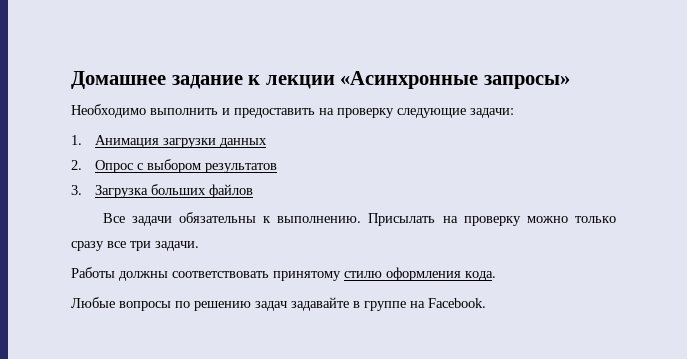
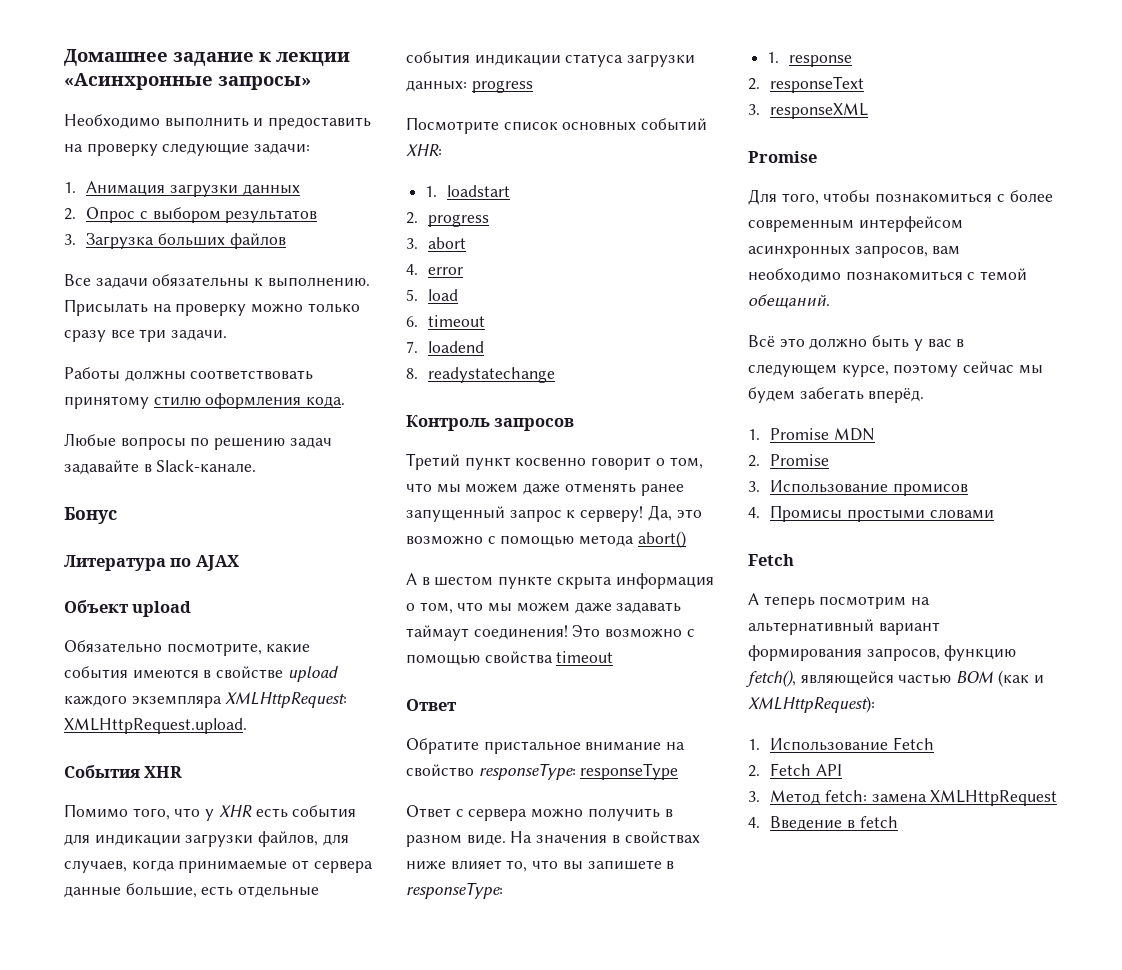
[364,298,486,311] группе на Facebook. -> [156,460,257,472] [64,507,117,524] [64,555,239,571] [64,600,192,617] [64,640,311,656] [64,666,339,682] [64,692,348,708] [64,718,247,734] [64,765,183,778] [64,804,357,821] [64,831,349,847] [64,860,373,873] [64,883,320,898] [406,51,696,67] [406,80,533,93] [406,117,708,134] [406,144,442,157] [425,185,511,197] [406,212,490,227] [406,237,467,249] [406,264,464,275] [406,289,459,301] [406,315,486,327] [406,341,485,353] [406,367,556,383] [406,415,575,431] [406,453,703,470] [406,483,684,496] [406,505,702,522] [406,531,686,548] [406,573,714,589] [406,602,682,614] [406,625,695,641] [406,651,614,666] [406,699,457,711] [406,738,686,754] [406,763,679,780] [406,805,673,821] [406,831,700,847] [406,860,675,872] [406,882,503,899] [767,52,853,67] [748,76,865,93] [748,103,869,119] [748,151,817,163] [748,189,1053,205] [748,216,963,232] [748,245,961,258] [748,268,1028,283] [748,294,830,309] [748,335,965,351] [748,361,1043,377] [748,387,925,403] [748,428,875,441] [748,454,830,467] [748,480,968,496] [748,505,994,522] [748,554,794,566] [748,593,931,609] [748,619,940,635] [748,645,1017,661] [746,670,1044,687] [748,696,875,713] [748,737,934,751] [748,763,842,777] [748,790,1058,806] [748,816,898,831] Slack-канале. // Бонус // Литература по AJAX // Объект upload // Обязательно посмотрите, какие события имеются в свойстве upload каждого экземпляра XMLHttpRequest: XMLHttpRequest.upload. // События XHR // Помимо того, что у XHR есть события для индикации загрузки файлов, для случаев, когда принимаемые от сервера данные большие, есть отдельные события индикации статуса загрузки данных: progress // Посмотрите список основных событий XHR: // 1. loadstart // 2. progress // 3. abort // 4. error // 5. load // 6. timeout // 7. loadend // 8. readystatechange // Контроль запросов // Третий пункт косвенно говорит о том, что мы можем даже отменять ранее запущенный запрос к серверу! Да, это возможно с помощью метода abort() // А в шестом пункте скрыта информация о том, что мы можем даже задавать таймаут соединения! Это возможно с помощью свойства timeout // Ответ // Обратите пристальное внимание на свойство responseType: responseType // Ответ с сервера можно получить в разном виде. На значения в свойствах ниже влияет то, что вы запишете в responseType: // 1. response // 2. responseText // 3. responseXML // Promise // Для того, чтобы познакомиться с более современным интерфейсом асинхронных запросов, вам необходимо познакомиться с темой обещаний. // Всё это должно быть у вас в следующем курсе, поэтому сейчас мы будем забегать вперёд. // 1. Promise MDN // 2. Promise // 3. Использование промисов // 4. Промисы простыми словами // Fetch // А теперь посмотрим на альтернативный вариант формирования запросов, функцию fetch(), являющейся частью BOM (как и XMLHttpRequest): // 1. Использование Fetch // 2. Fetch API // 3. Метод fetch: замена XMLHttpRequest // 4. Введение в fetch

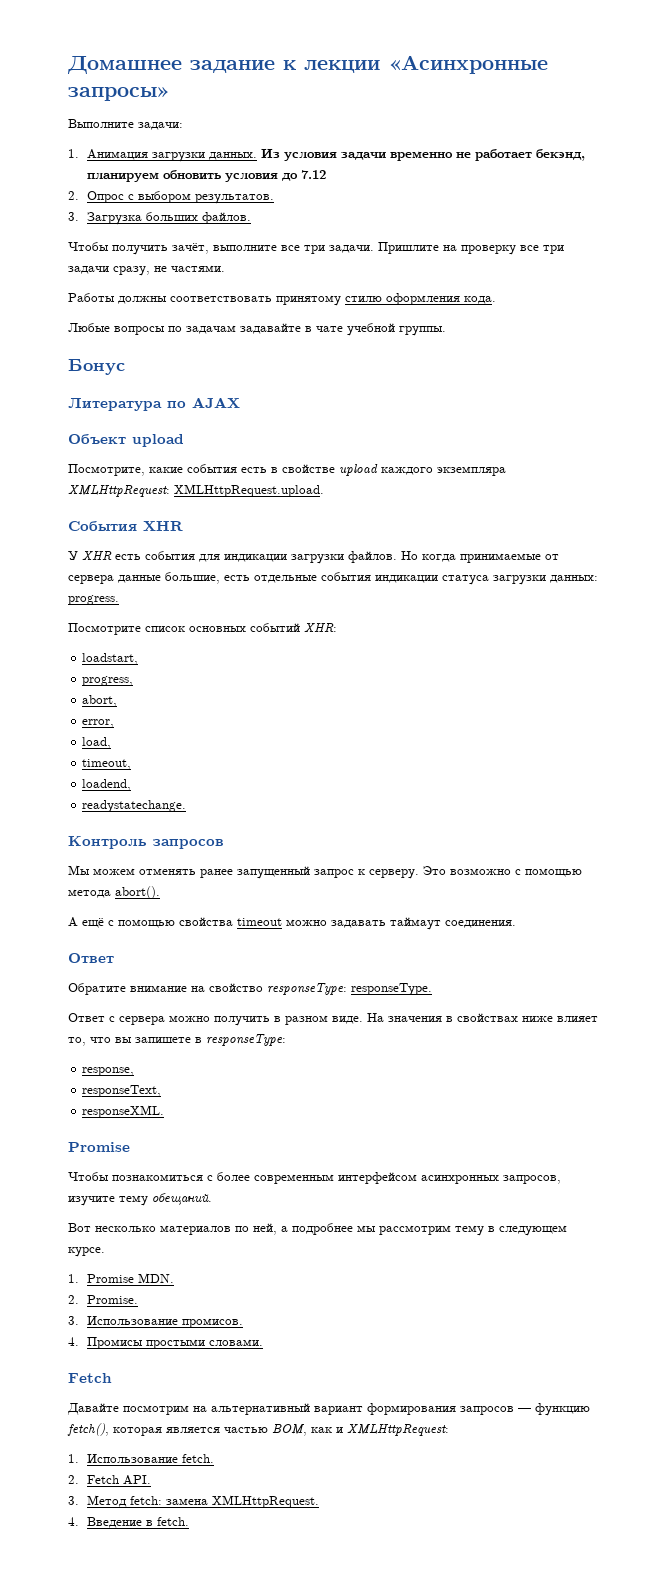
[64,114,372,130] [64,143,311,156] [64,181,300,197] Необходимо выполнить и предоставить на проверку следующие задачи: // 1. Анимация загрузки данных -> [68,119,183,130] [68,148,585,162] [86,170,326,182] Выполните задачи: // 1. Анимация загрузки данных. Из условия задачи временно не работает бекэнд, планируем обновить условия до 7.12
[225,210,318,223] результатов -> [194,194,274,204] результатов.
[229,233,286,249] [64,274,370,289] [64,299,360,316] [64,329,228,342] файлов // Все задачи обязательны к выполнению. Присылать на проверку можно только сразу все три задачи. -> [201,212,251,224] [68,242,564,255] [68,265,225,276] файлов. // Чтобы получить зачёт, выполните все три задачи. Пришлите на проверку все три задачи сразу, не частями.
[214,437,332,450] [64,460,257,475] решению задач задавайте в Slack-канале. -> [186,323,446,336] задачам задавайте в чате учебной группы.
[64,640,262,656] Обязательно посмотрите, -> [68,464,145,476] Посмотрите,
[132,669,199,679] имеются -> [241,467,267,473] есть
[64,804,215,821] Помимо того, что у -> [68,551,78,561] У
[258,831,349,847] [64,860,127,873] файлов, для случаев, -> [348,551,418,563] файлов. Но
[471,80,533,93] progress -> [68,595,119,605] progress.
[425,185,511,197] [406,212,490,227] [406,237,467,249] [406,264,464,275] [406,289,459,301] [406,315,486,327] [406,341,485,353] [406,367,556,383] [406,415,575,431] [406,453,703,470] [406,483,561,495] 1. loadstart // 2. progress // 3. abort // 4. error // 5. load // 6. timeout // 7. loadend // 8. readystatechange // Контроль запросов // Третий пункт косвенно говорит о том, что мы можем даже -> [82,653,139,665] [82,676,134,686] [82,695,118,707] [82,719,115,728] [82,737,112,749] [82,759,132,770] [82,779,132,791] [82,800,187,812] [68,836,224,849] [68,865,135,875] loadstart, // progress, // abort, // error, // load, // timeout, // loadend, // readystatechange. // Контроль запросов // Мы можем
[580,505,702,522] серверу! Да, это -> [369,866,446,879] серверу. Это
[637,531,686,548] [406,573,714,589] [406,602,682,614] [406,625,683,641] abort() // А в шестом пункте скрыта информация о том, что мы можем даже задавать таймаут соединения! Это возможно -> [115,886,160,899] [68,917,104,928] abort(). // А ещё
(614, 657) none -> [286,917,516,930] можно задавать таймаут соединения.
[483,741,581,754] пристальное -> (126, 989) none
[580,763,679,780] responseType -> [351,983,432,995] responseType.
[767,52,853,67] [748,76,865,93] [748,103,869,119] [748,151,817,163] [748,189,871,205] 1. response // 2. responseText // 3. responseXML // Promise // Для того, чтобы -> [82,1067,135,1076] [82,1085,162,1097] [82,1105,165,1118] [68,1142,130,1152] [68,1172,109,1181] response, // responseText, // responseXML. // Promise // Чтобы
[932,245,961,255] [748,268,1028,283] [748,294,830,309] [748,335,965,351] [748,361,1043,377] [748,387,925,403] вам необходимо познакомиться с темой обещаний. // Всё это должно быть у вас в следующем курсе, поэтому сейчас мы будем забегать вперёд. -> [68,1193,212,1206] [68,1223,567,1236] [68,1247,105,1257] изучите тему обещаний. // Вот несколько материалов по ней, а подробнее мы рассмотрим тему в следующем курсе.
[833,428,875,441] [748,454,830,467] MDN // 2. Promise -> [137,1273,174,1283] [68,1295,138,1304] MDN. // 2. Promise.
[892,483,968,496] промисов -> [181,1318,243,1328] промисов.
[929,509,994,519] [748,554,794,566] [748,593,815,609] словами // Fetch // А теперь -> [208,1339,263,1346] [68,1373,112,1383] [67,1403,119,1415] словами. // Fetch // Давайте
[866,645,1017,661] [746,670,1044,687] [748,696,875,713] запросов, функцию fetch(), являющейся частью BOM (как и XMLHttpRequest): -> [460,1403,590,1416] [67,1423,449,1436] запросов — функцию fetch(), которая является частью BOM, как и XMLHttpRequest:
[892,737,934,750] Fetch -> [181,1454,214,1463] fetch.
[815,764,842,776] API -> [122,1475,151,1485] API.
[930,790,1058,806] XMLHttpRequest -> [211,1495,319,1508] XMLHttpRequest.
[859,816,898,828] fetch -> [156,1517,189,1526] fetch.

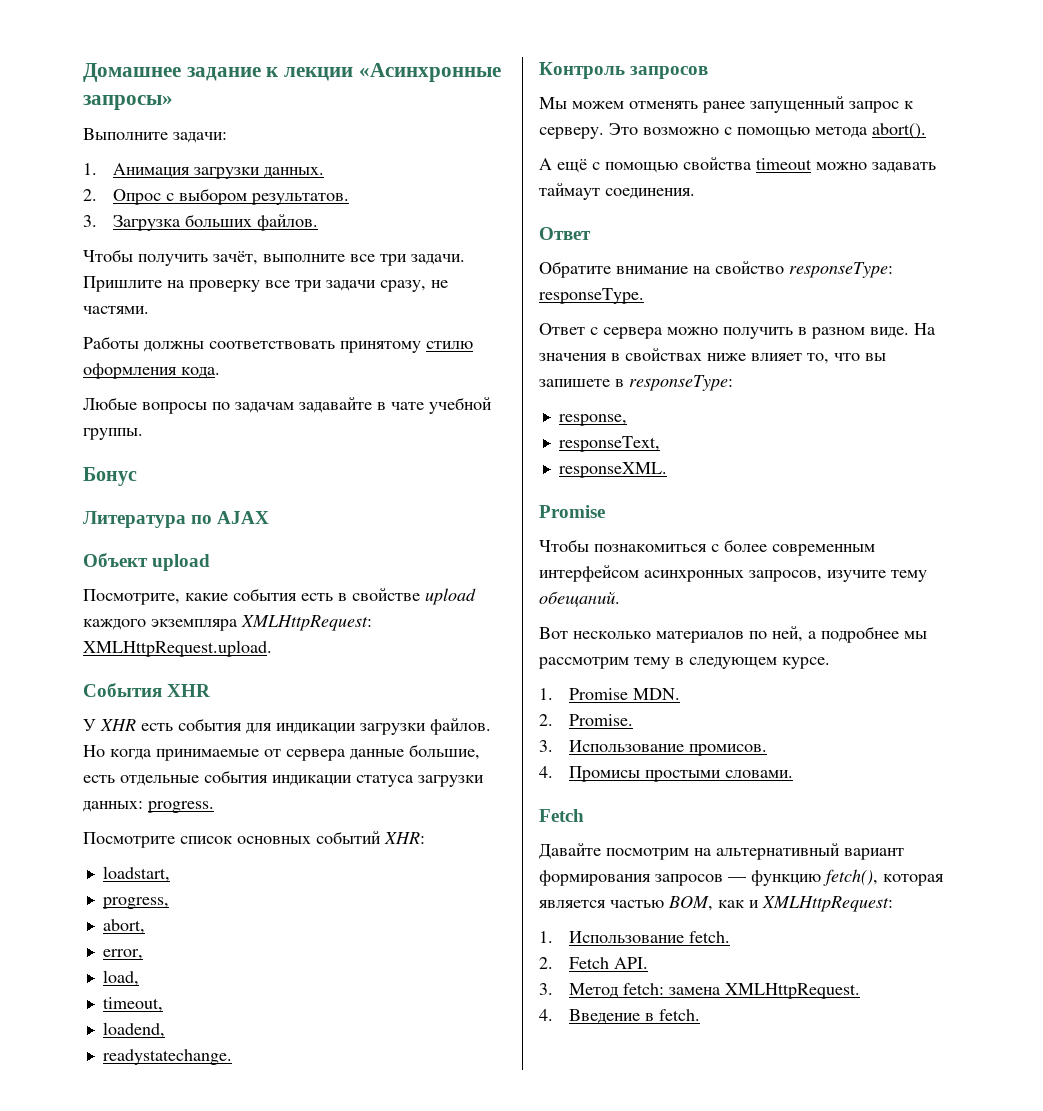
[260,148,585,161] [86,170,326,182] Из условия задачи временно не работает бекэнд, планируем обновить условия до 7.12 -> (325, 172) none

